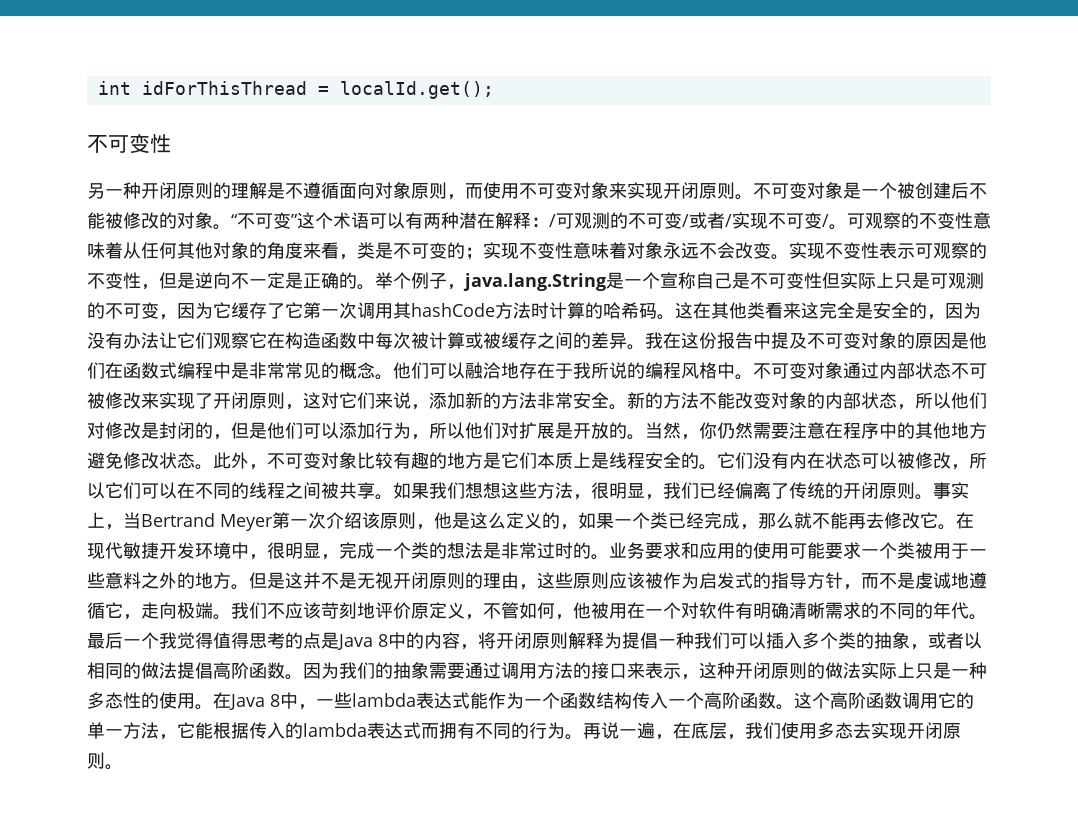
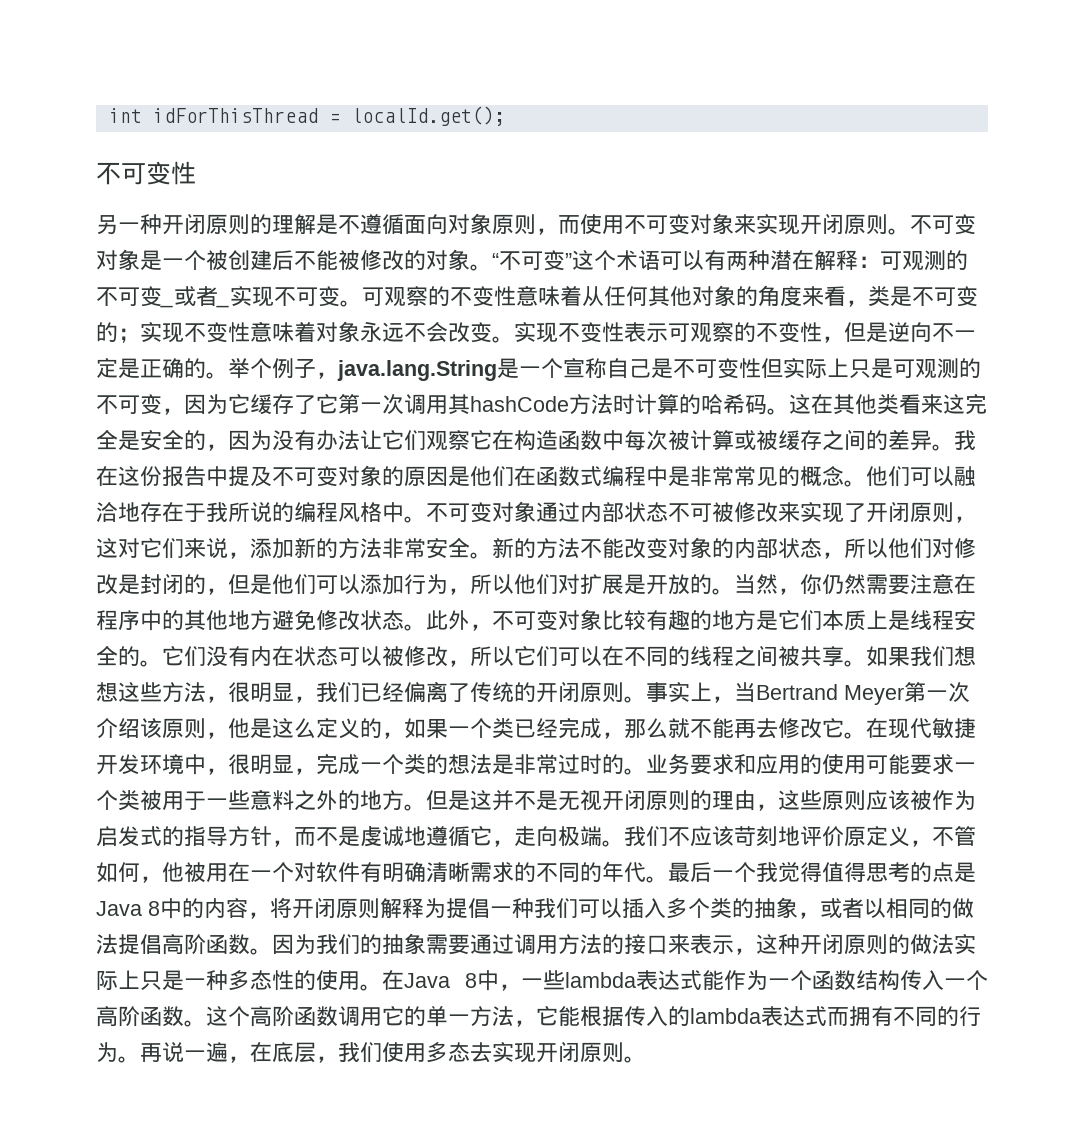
[549,212,732,229] /可观测的不可变/或者/ -> [880,250,968,271] [96,286,230,308] 可观测的不可变_或者_
[822,214,829,227] / -> (340, 296) none

